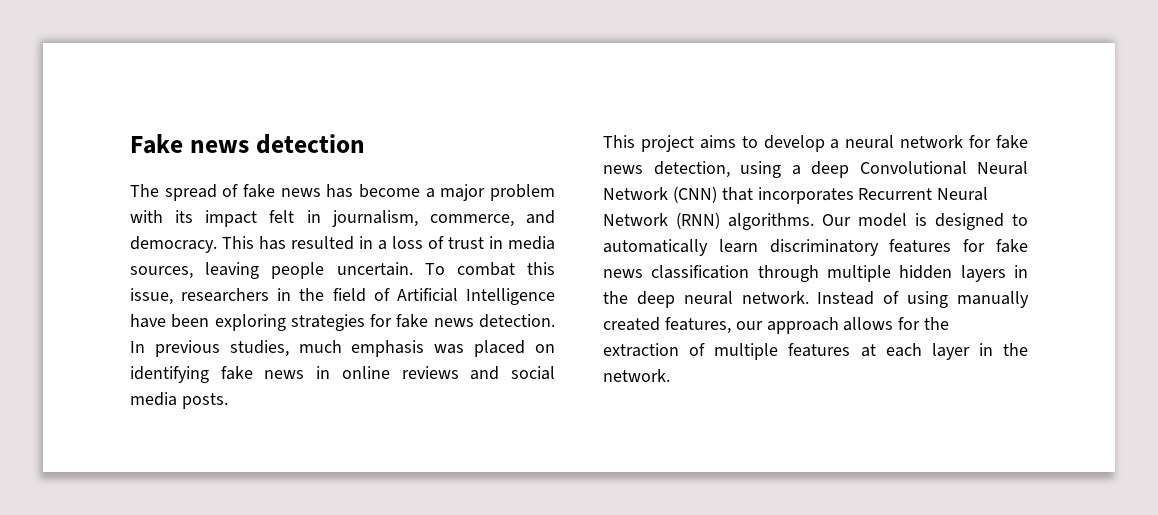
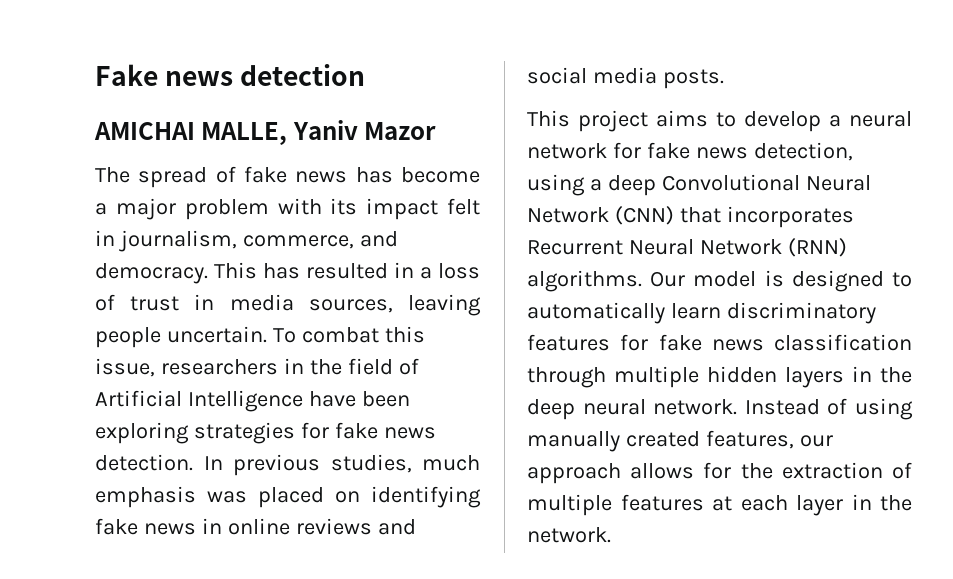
(365, 144) none -> [94,120,437,145] // AMICHAI MALLE, Yaniv Mazor

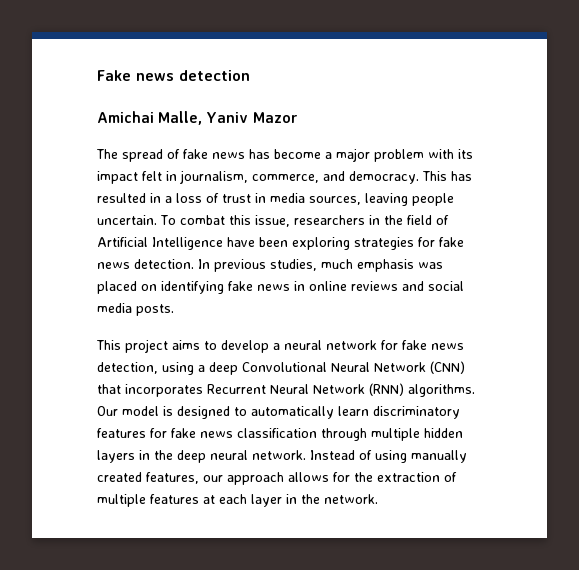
[94,122,288,145] AMICHAI MALLE, -> [97,111,203,125] Amichai Malle,

